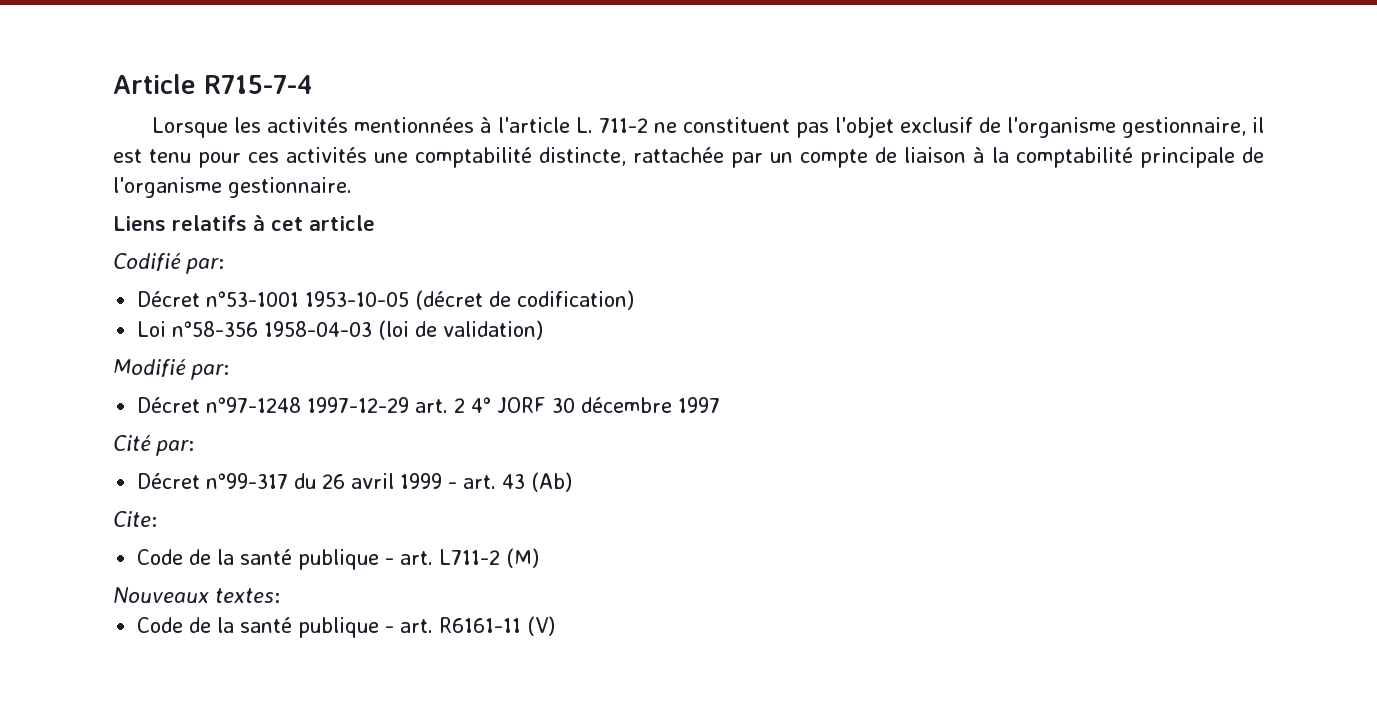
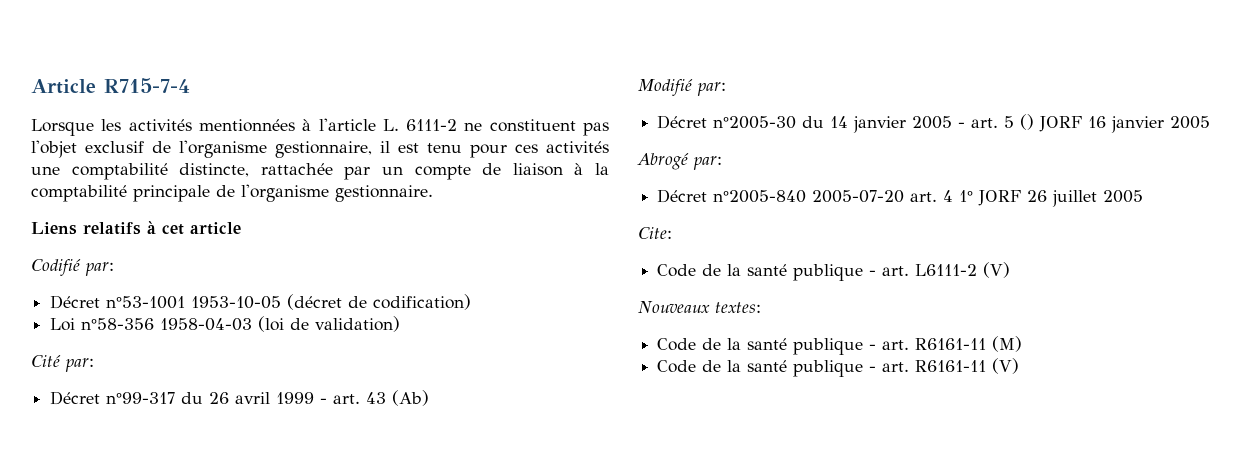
[598,118,648,133] 711-2 -> [406,119,458,131] 6111-2
[113,359,229,380] [137,397,721,413] // Modifié par: // Décret n°97-1248 1997-12-29 art. 2 4° JORF 30 décembre 1997 -> (401, 324) none
(573, 482) none -> [638,79,726,96] [657,114,1211,133] [637,153,722,170] [657,189,1144,207] // Modifié par: // Décret n°2005-30 du 14 janvier 2005 - art. 5 () JORF 16 janvier 2005 // Abrogé par: // Décret n°2005-840 2005-07-20 art. 4 1° JORF 26 juillet 2005
[439,548,540,568] L711-2 (M) -> [915,262,1011,278] L6111-2 (V)
(280, 595) none -> [657,336,1023,355] // Code de la santé publique - art. R6161-11 (M)

